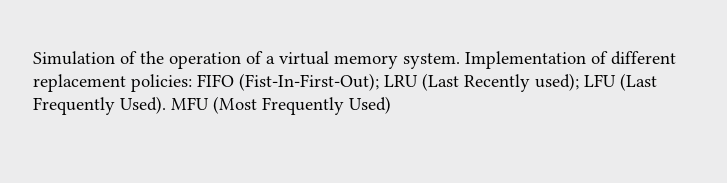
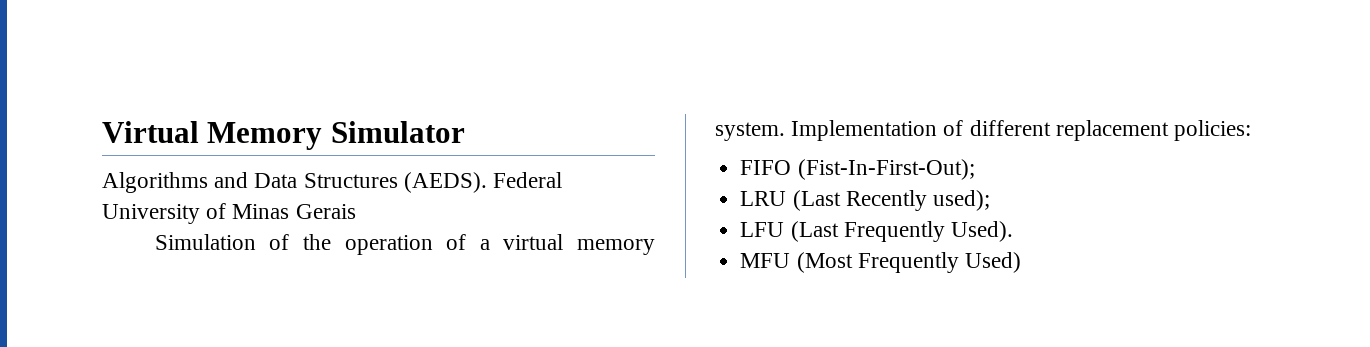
(33, 58) none -> [102,121,465,150] [102,172,563,193] [102,203,356,224] Virtual Memory Simulator // Algorithms and Data Structures (AEDS). Federal University of Minas Gerais //
(192, 83) none -> (1252, 130) //
(379, 82) none -> (975, 169) //
(579, 82) none -> (990, 200) //
(166, 105) none -> (1013, 231) //

